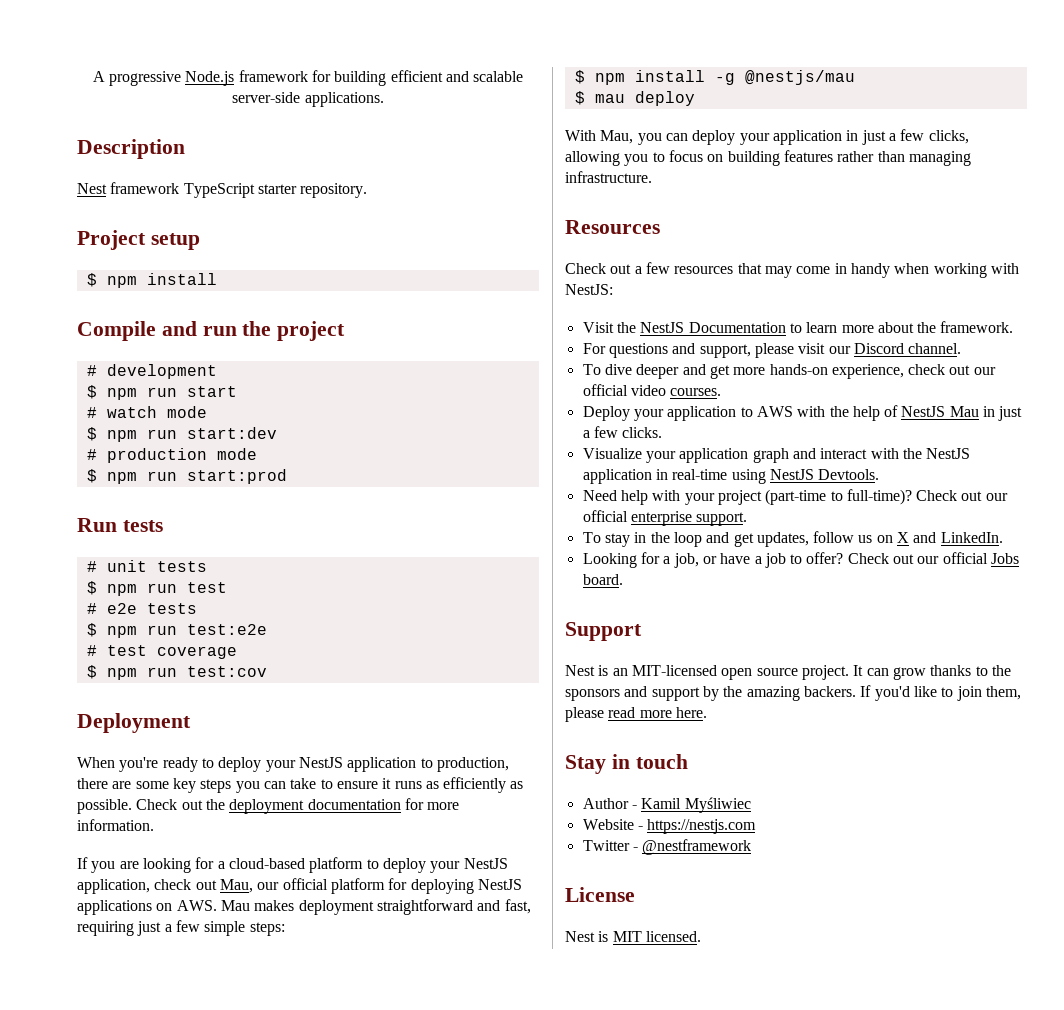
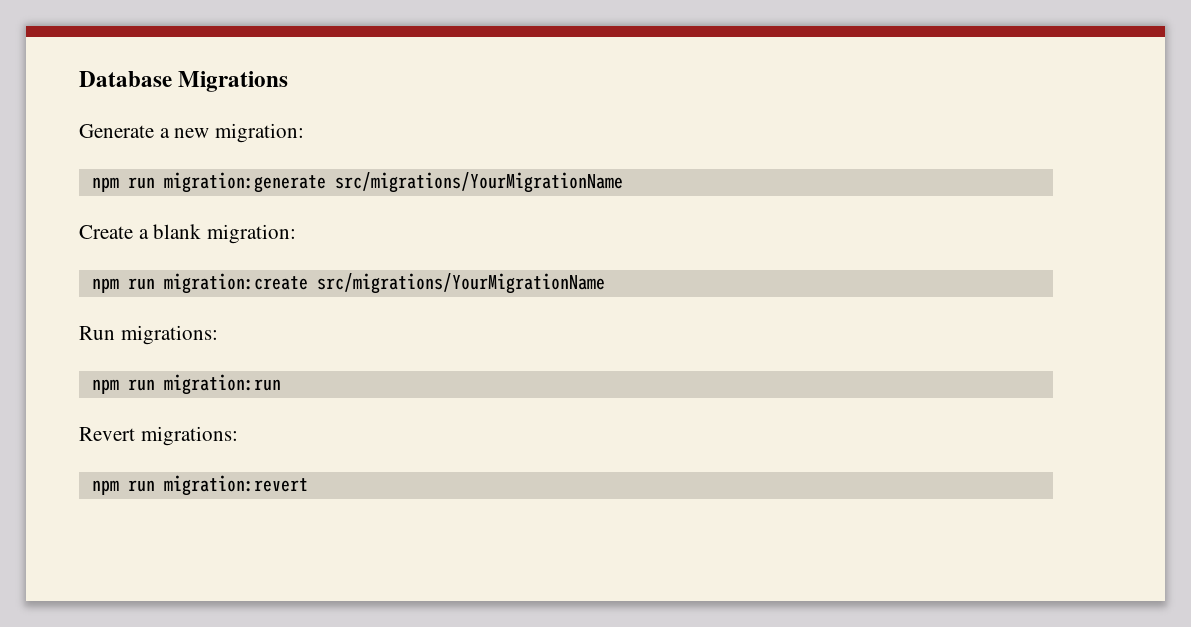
[92,70,524,86] [232,92,384,107] [77,139,185,159] [77,182,368,198] [77,230,200,250] [86,273,217,288] [77,321,346,341] [86,364,217,379] [86,385,237,400] [86,406,207,418] [86,427,277,442] [86,448,257,463] [86,469,287,484] [77,518,163,532] [86,560,207,572] [86,581,227,596] [86,603,197,614] [86,623,267,638] [86,645,237,659] [86,665,267,680] [77,713,191,733] [77,757,509,772] [77,777,524,793] [77,798,460,814] [77,819,154,831] [77,857,508,873] [77,878,522,894] [77,899,531,915] [77,920,285,936] [574,70,855,85] [574,91,695,106] [565,129,969,145] [565,150,971,166] [565,171,652,183] [565,220,660,234] [565,262,1019,278] [565,284,613,295] [582,321,1014,333] [582,343,962,358] [582,364,996,379] [582,384,722,396] [582,405,1023,421] [582,426,663,438] [582,448,971,463] [582,469,880,484] [582,489,1008,505] [582,510,748,526] [582,531,1003,547] [582,552,1020,568] [582,574,623,585] [565,622,642,641] [565,665,1011,680] [565,685,1021,701] [565,707,707,722] [565,754,688,774] [582,797,751,813] [582,819,757,834] [582,839,752,855] [565,887,635,902] [565,931,701,942] A progressive Node.js framework for building efficient and scalable server-side applications. // Description // Nest framework TypeScript starter repository. // Project setup // $ npm install // Compile and run the project // # development // $ npm run start // # watch mode // $ npm run start:dev // # production mode // $ npm run start:prod // Run tests // # unit tests // $ npm run test // # e2e tests // $ npm run test:e2e // # test coverage // $ npm run test:cov // Deployment // When you're ready to deploy your NestJS application to production, there are some key steps you can take to ensure it runs as efficiently as possible. Check out the deployment documentation for more information. // If you are looking for a cloud-based platform to deploy your NestJS application, check out Mau, our official platform for deploying NestJS applications on AWS. Mau makes deployment straightforward and fast, requiring just a few simple steps: // $ npm install -g @nestjs/mau // $ mau deploy // With Mau, you can deploy your application in just a few clicks, allowing you to focus on building features rather than managing infrastructure. // Resources // Check out a few resources that may come in handy when working with NestJS: // Visit the NestJS Documentation to learn more about the framework. // For questions and support, please visit our Discord channel. // To dive deeper and get more hands-on experience, check out our official video courses. // Deploy your application to AWS with the help of NestJS Mau in just a few clicks. // Visualize your application graph and interact with the NestJS application in real-time using NestJS Devtools. // Need help with your project (part-time to full-time)? Check out our official enterprise support. // To stay in the loop and get updates, follow us on X and LinkedIn. // Looking for a job, or have a job to offer? Check out our official Jobs board. // Support // Nest is an MIT-licensed open source project. It can grow thanks to the sponsors and support by the amazing backers. If you'd like to join them, please read more here. // Stay in touch // Author - Kamil Myśliwiec // Website - https://nestjs.com // Twitter - @nestframework // License // Nest is MIT licensed. -> [79,71,289,92] [79,123,305,143] [91,172,623,193] [79,224,297,244] [91,273,605,294] [79,325,218,345] [91,374,281,395] [79,426,238,446] [91,475,308,496] Database Migrations // Generate a new migration: // npm run migration:generate src/migrations/YourMigrationName // Create a blank migration: // npm run migration:create src/migrations/YourMigrationName // Run migrations: // npm run migration:run // Revert migrations: // npm run migration:revert

